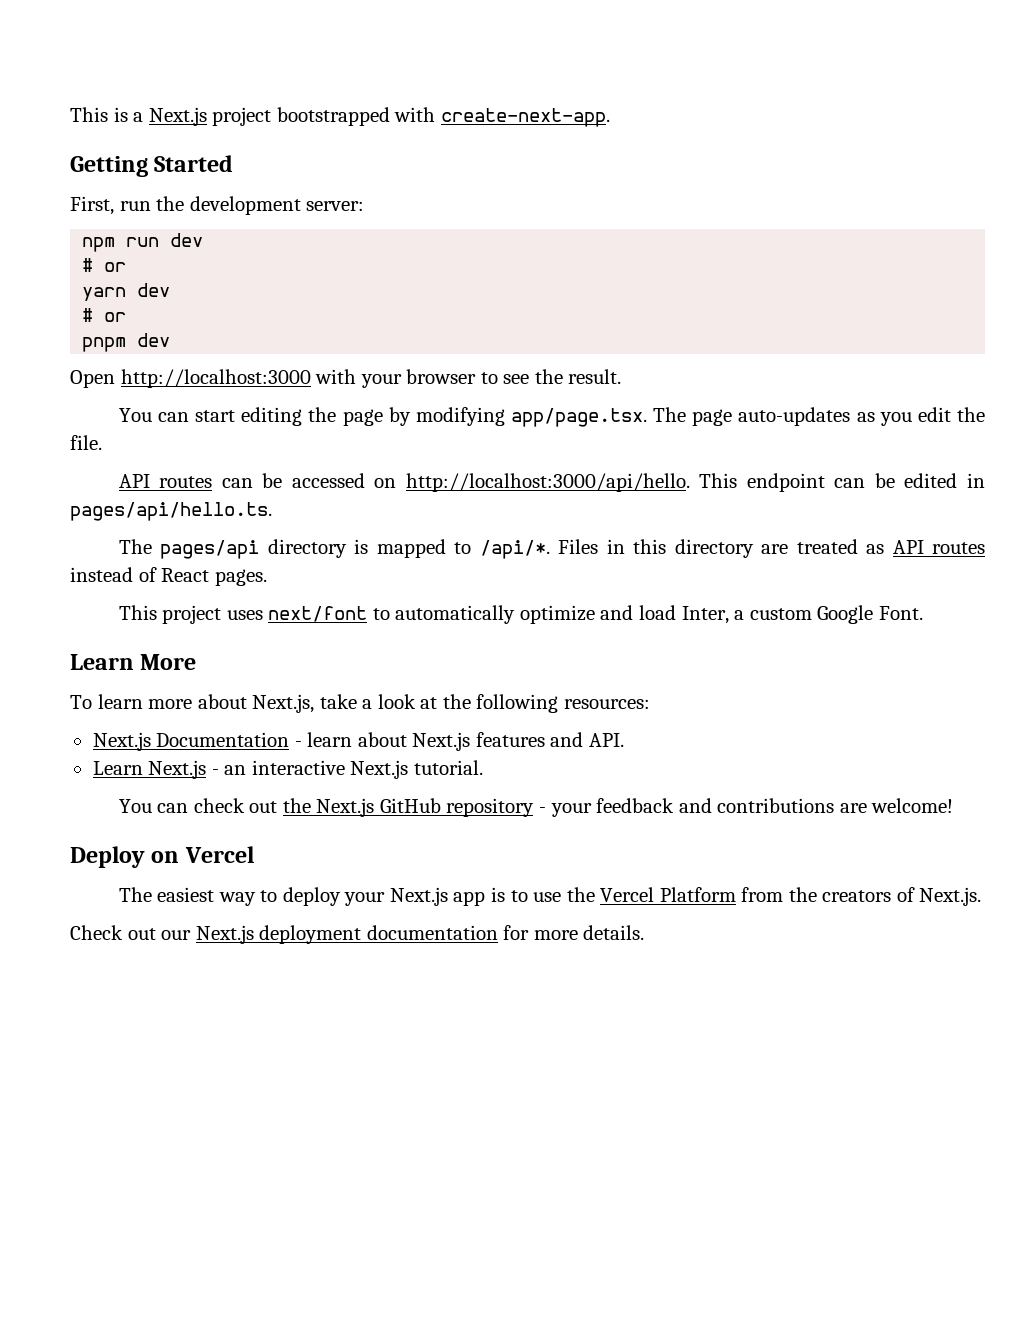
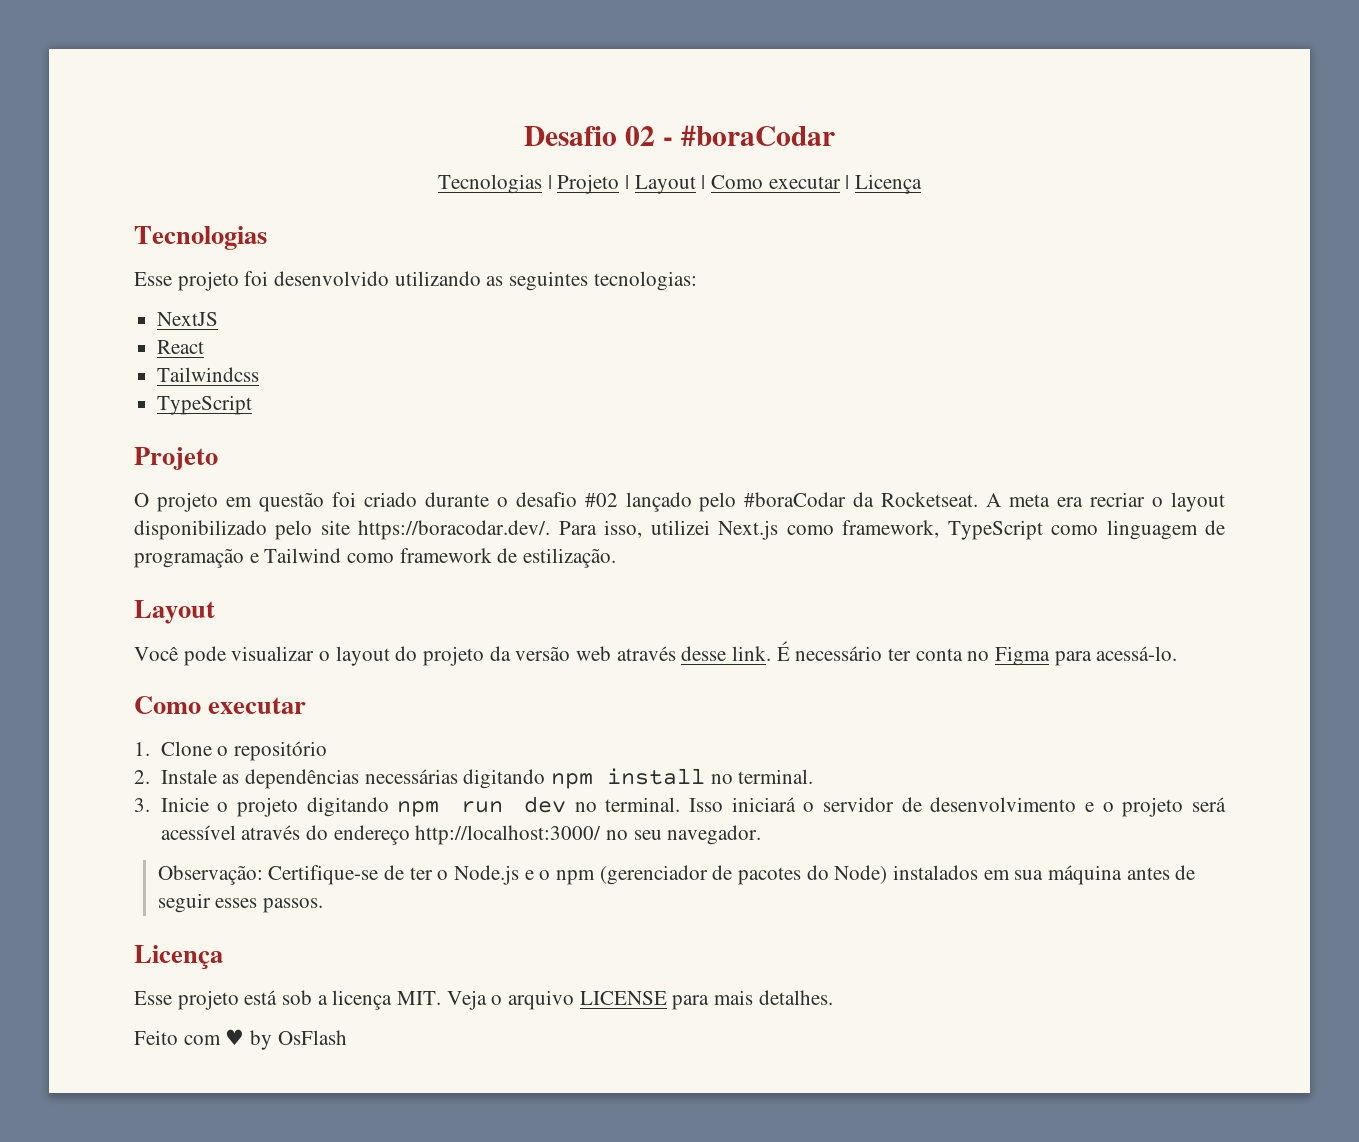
[70,107,610,127] [70,155,234,177] [70,196,365,215] [82,233,204,252] [82,258,127,272] [82,283,171,301] [82,308,127,322] [82,333,171,352] [70,369,622,388] [118,407,986,427] [70,435,102,450] [118,473,985,492] [70,502,272,521] [118,539,985,559] [70,567,267,586] [118,605,923,624] [70,654,197,670] [70,694,650,713] [92,732,624,751] [92,760,483,779] [118,798,954,817] [70,846,254,868] [118,887,982,906] [70,925,645,944] This is a Next.js project bootstrapped with create-next-app. // Getting Started // First, run the development server: // npm run dev // # or // yarn dev // # or // pnpm dev // Open http://localhost:3000 with your browser to see the result. // You can start editing the page by modifying app/page.tsx. The page auto-updates as you edit the file. // API routes can be accessed on http://localhost:3000/api/hello. This endpoint can be edited in pages/api/hello.ts. // The pages/api directory is mapped to /api/*. Files in this directory are treated as API routes instead of React pages. // This project uses next/font to automatically optimize and load Inter, a custom Google Font. // Learn More // To learn more about Next.js, take a look at the following resources: // Next.js Documentation - learn about Next.js features and API. // Learn Next.js - an interactive Next.js tutorial. // You can check out the Next.js GitHub repository - your feedback and contributions are welcome! // Deploy on Vercel // The easiest way to deploy your Next.js app is to use the Vercel Platform from the creators of Next.js. // Check out our Next.js deployment documentation for more details. -> [524,125,835,146] [437,174,923,194] [134,226,267,250] [134,271,697,291] [157,312,219,326] [157,340,205,354] [157,367,260,382] [157,395,253,415] [134,447,218,470] [134,492,1226,512] [134,520,1225,540] [134,548,617,568] [134,600,215,624] [134,641,1178,666] [134,696,307,714] [134,741,327,761] [134,768,814,789] [134,796,1227,817] [160,825,762,845] [157,865,1196,885] [157,893,324,913] [134,945,223,969] [134,990,833,1010] [134,1029,347,1050] Desafio 02 - #boraCodar // Tecnologias | Projeto | Layout | Como executar | Licença // Tecnologias // Esse projeto foi desenvolvido utilizando as seguintes tecnologias: // NextJS // React // Tailwindcss // TypeScript // Projeto // O projeto em questão foi criado durante o desafio #02 lançado pelo #boraCodar da Rocketseat. A meta era recriar o layout disponibilizado pelo site https://boracodar.dev/. Para isso, utilizei Next.js como framework, TypeScript como linguagem de programação e Tailwind como framework de estilização. // Layout // Você pode visualizar o layout do projeto da versão web através desse link. É necessário ter conta no Figma para acessá-lo. // Como executar // 1. Clone o repositório // 2. Instale as dependências necessárias digitando npm install no terminal. // 3. Inicie o projeto digitando npm run dev no terminal. Isso iniciará o servidor de desenvolvimento e o projeto será acessível através do endereço http://localhost:3000/ no seu navegador. // Observação: Certifique-se de ter o Node.js e o npm (gerenciador de pacotes do Node) instalados em sua máquina antes de seguir esses passos. // Licença // Esse projeto está sob a licença MIT. Veja o arquivo LICENSE para mais detalhes. // Feito com ♥ by OsFlash

